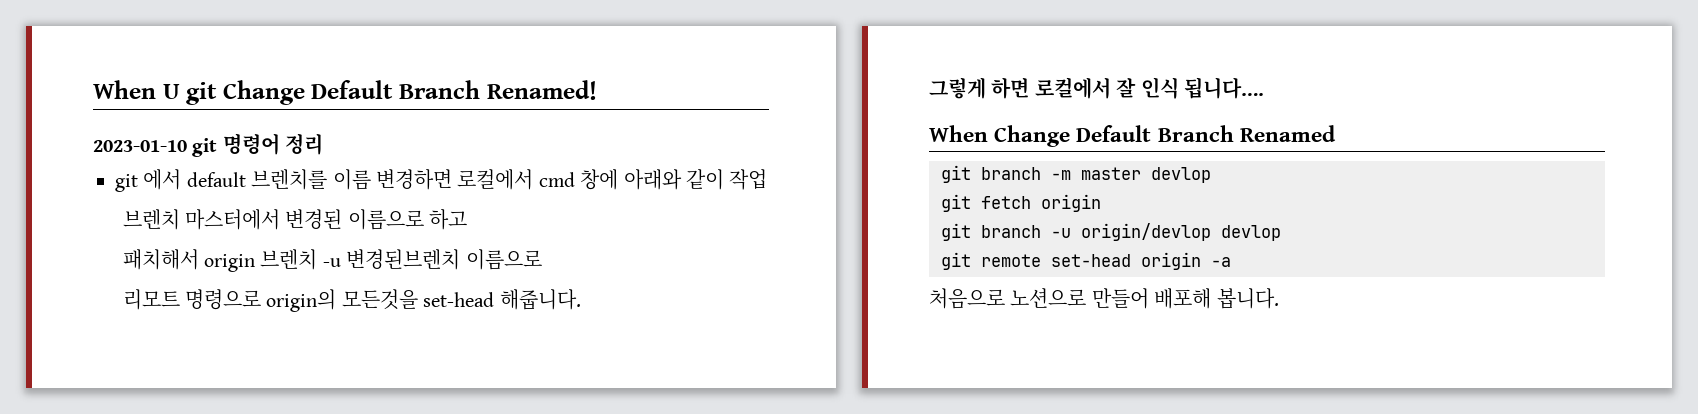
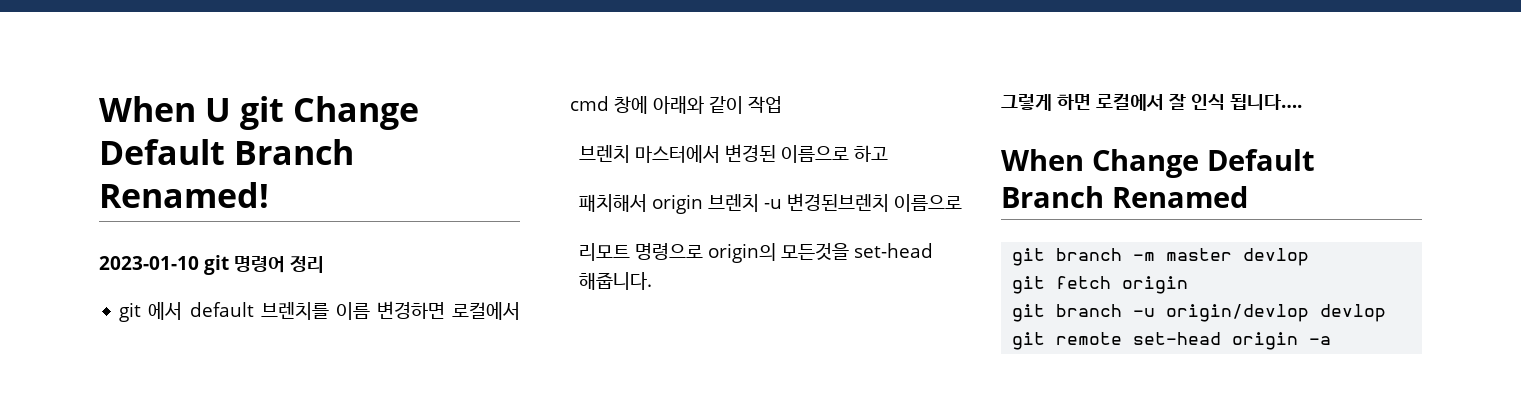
[929,288,1279,309] // 처음으로 노션으로 만들어 배포해 봅니다. -> (1332, 340) none

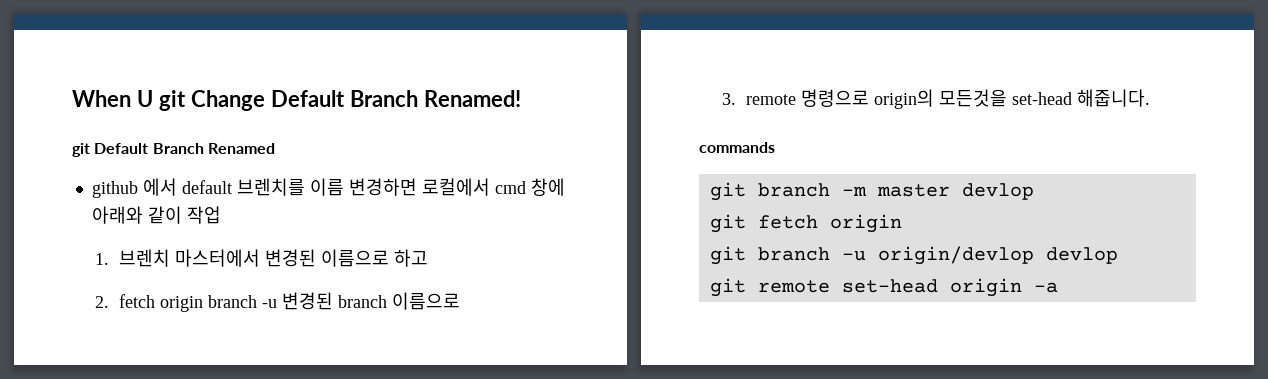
[99,255,324,275] [119,302,142,322] 2023-01-10 git 명령어 정리 // git -> [72,143,275,157] [91,181,138,198] git Default Branch Renamed // github
(783, 104) none -> [95,253,110,265] 1.
[578,193,889,214] 패치해서 origin 브렌치 -u 변경된브렌치 -> [95,292,387,312] 2. fetch origin branch -u 변경된 branch
[578,243,630,261] 리모트 -> [722,93,796,105] 3. remote
[1001,93,1302,111] [1001,149,1315,178] [1001,186,1248,208] 그렇게 하면 로컬에서 잘 인식 됩니다…. // When Change Default Branch Renamed -> [699,142,775,153] commands

